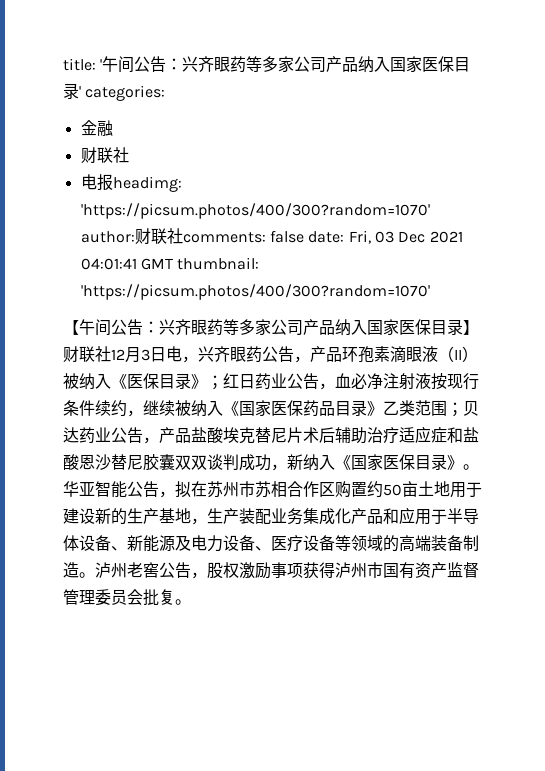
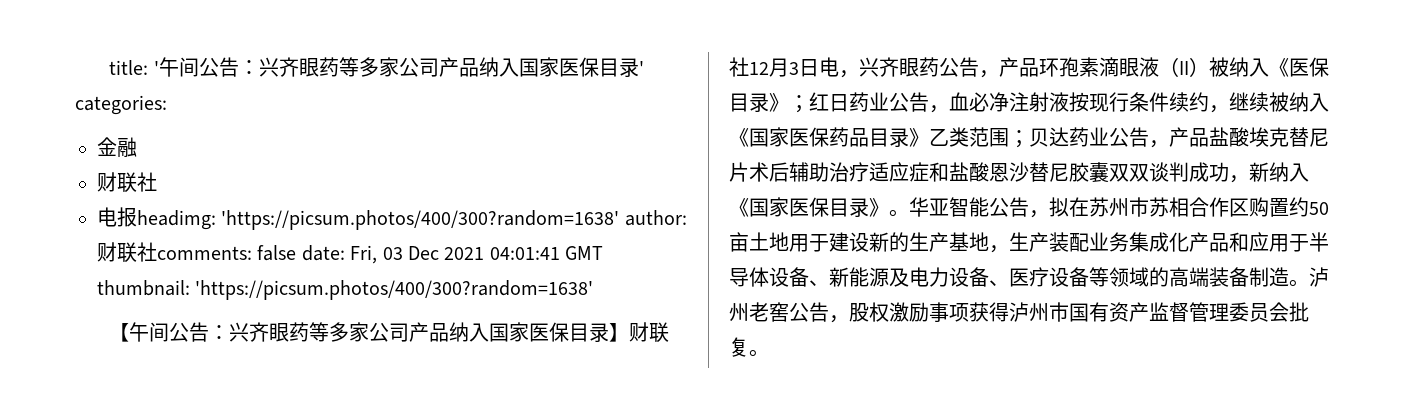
[80,203,430,219] 'https://picsum.photos/400/300?random=1070' -> [221,210,620,230] 'https://picsum.photos/400/300?random=1638'
[80,284,430,300] 'https://picsum.photos/400/300?random=1070' -> [195,280,594,300] 'https://picsum.photos/400/300?random=1638'

